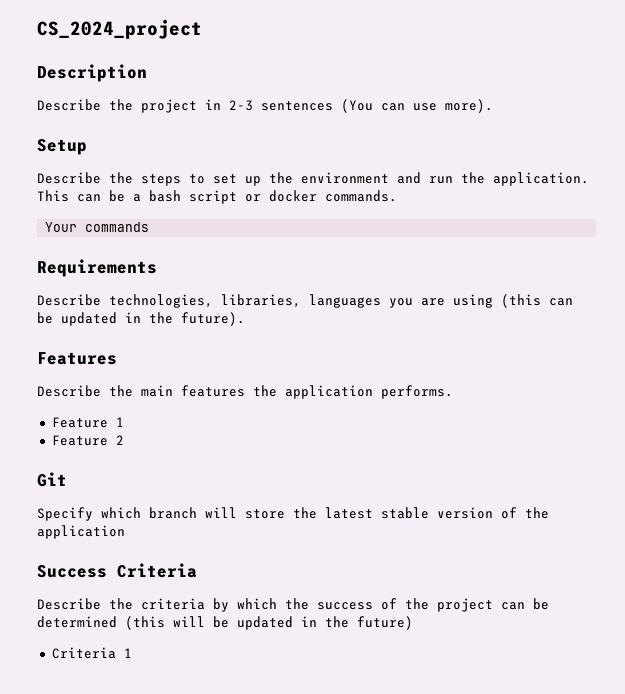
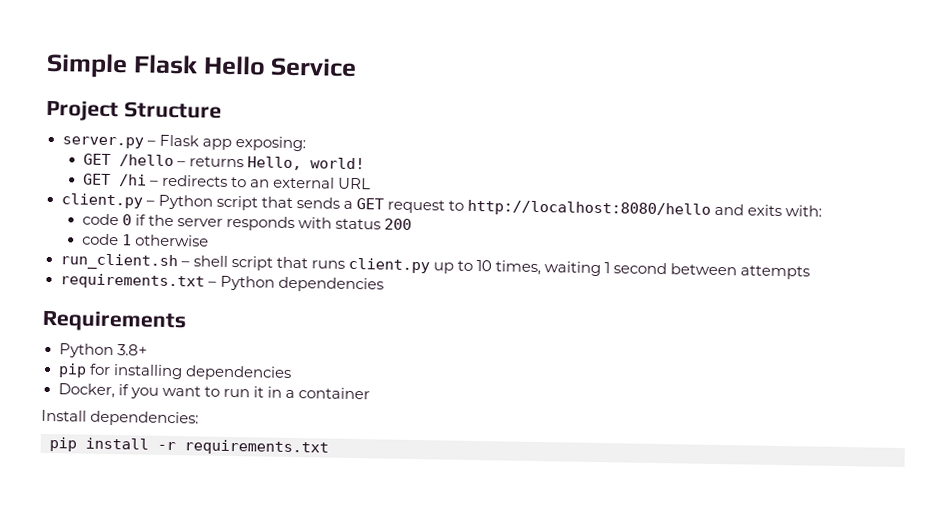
[37,19,202,39] [37,64,147,82] [37,99,493,113] [37,139,87,155] [37,172,589,186] [37,190,397,204] [45,222,150,232] [37,259,157,277] [37,294,573,308] [37,312,245,326] [37,352,117,365] [37,385,453,399] [51,417,124,428] [51,435,124,446] [37,472,67,487] [37,507,549,521] [37,525,125,539] [37,563,197,578] [37,598,549,612] [37,616,413,630] [51,647,132,659] CS_2024_project // Description // Describe the project in 2-3 sentences (You can use more). // Setup // Describe the steps to set up the environment and run the application. This can be a bash script or docker commands. // Your commands // Requirements // Describe technologies, libraries, languages you are using (this can be updated in the future). // Features // Describe the main features the application performs. // Feature 1 // Feature 2 // Git // Specify which branch will store the latest stable version of the application // Success Criteria // Describe the criteria by which the success of the project can be determined (this will be updated in the future) // Criteria 1 -> [46,52,358,79] [46,99,222,122] [61,134,306,152] [82,153,366,171] [82,173,372,190] [60,193,823,218] [81,213,413,232] [81,233,209,247] [59,253,811,280] [59,273,384,293] [42,309,186,333] [58,343,148,359] [57,363,292,381] [57,383,370,400] [41,409,200,427] [49,437,329,456] Simple Flask Hello Service // Project Structure // server.py – Flask app exposing: // GET /hello – returns Hello, world! // GET /hi – redirects to an external URL // client.py – Python script that sends a GET request to http://localhost:8080/hello and exits with: // code 0 if the server responds with status 200 // code 1 otherwise // run_client.sh – shell script that runs client.py up to 10 times, waiting 1 second between attempts // requirements.txt – Python dependencies // Requirements // Python 3.8+ // pip for installing dependencies // Docker, if you want to run it in a container // Install dependencies: // pip install -r requirements.txt

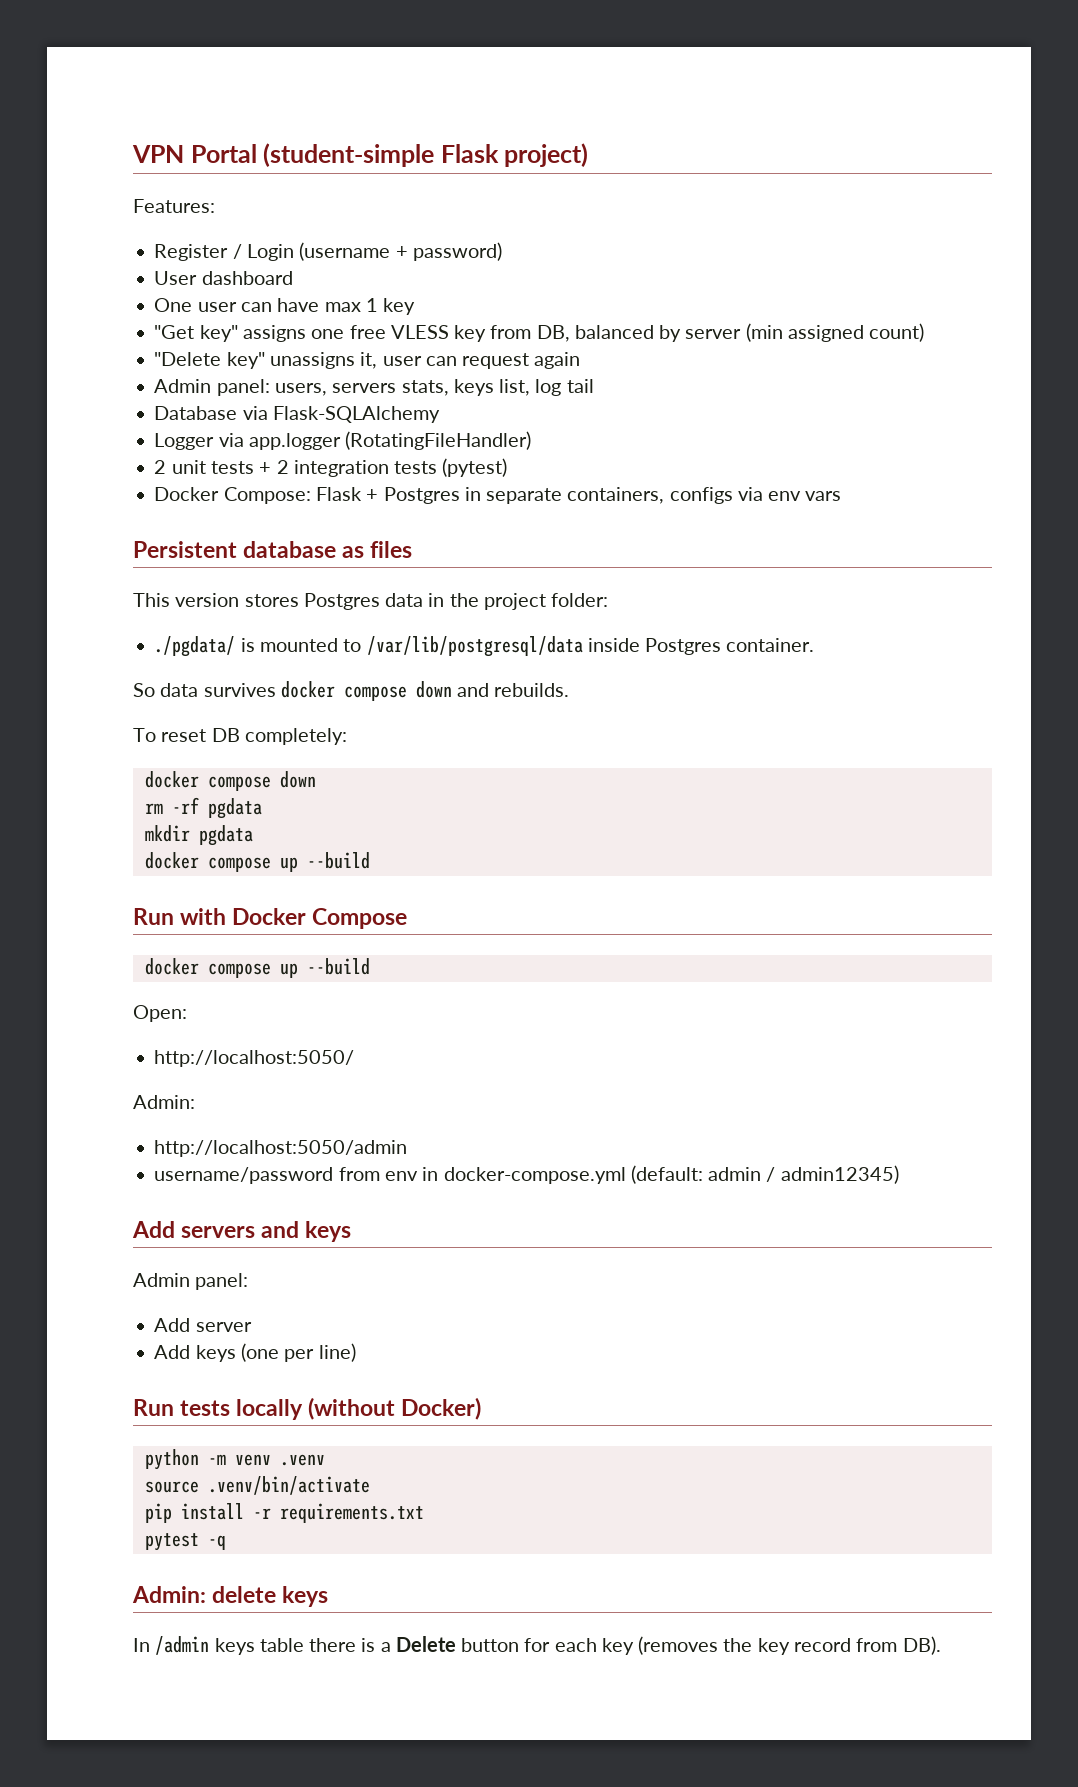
[46,52,358,79] [46,99,222,122] [61,134,306,152] [82,153,366,171] [82,173,372,190] [60,193,823,218] [81,213,413,232] [81,233,209,247] [59,253,811,280] [59,273,384,293] [42,309,186,333] [58,343,148,359] [57,363,292,381] [57,383,370,400] [41,409,200,427] [49,437,329,456] Simple Flask Hello Service // Project Structure // server.py – Flask app exposing: // GET /hello – returns Hello, world! // GET /hi – redirects to an external URL // client.py – Python script that sends a GET request to http://localhost:8080/hello and exits with: // code 0 if the server responds with status 200 // code 1 otherwise // run_client.sh – shell script that runs client.py up to 10 times, waiting 1 second between attempts // requirements.txt – Python dependencies // Requirements // Python 3.8+ // pip for installing dependencies // Docker, if you want to run it in a container // Install dependencies: // pip install -r requirements.txt -> [132,143,589,167] [133,199,215,213] [154,242,502,261] [154,271,293,285] [154,298,416,315] [154,323,925,342] [154,352,581,369] [154,379,594,396] [154,406,440,423] [154,431,532,450] [154,458,508,477] [154,487,842,504] [133,541,413,558] [133,593,609,610] [154,636,815,657] [133,681,570,701] [133,728,347,745] [144,771,316,791] [144,797,262,819] [144,825,253,846] [144,852,370,872] [133,908,408,929] [144,958,370,978] [133,1005,187,1022] [154,1050,355,1067] [133,1095,195,1109] [154,1140,408,1157] [154,1165,899,1184] [132,1221,352,1242] [133,1273,249,1290] [154,1318,252,1332] [154,1343,356,1362] [133,1397,482,1420] [144,1449,325,1470] [144,1476,370,1495] [144,1503,424,1523] [144,1533,226,1551] [132,1586,329,1607] [133,1636,941,1655] VPN Portal (student-simple Flask project) // Features: // Register / Login (username + password) // User dashboard // One user can have max 1 key // "Get key" assigns one free VLESS key from DB, balanced by server (min assigned count) // "Delete key" unassigns it, user can request again // Admin panel: users, servers stats, keys list, log tail // Database via Flask-SQLAlchemy // Logger via app.logger (RotatingFileHandler) // 2 unit tests + 2 integration tests (pytest) // Docker Compose: Flask + Postgres in separate containers, configs via env vars // Persistent database as files // This version stores Postgres data in the project folder: // ./pgdata/ is mounted to /var/lib/postgresql/data inside Postgres container. // So data survives docker compose down and rebuilds. // To reset DB completely: // docker compose down // rm -rf pgdata // mkdir pgdata // docker compose up --build // Run with Docker Compose // docker compose up --build // Open: // http://localhost:5050/ // Admin: // http://localhost:5050/admin // username/password from env in docker-compose.yml (default: admin / admin12345) // Add servers and keys // Admin panel: // Add server // Add keys (one per line) // Run tests locally (without Docker) // python -m venv .venv // source .venv/bin/activate // pip install -r requirements.txt // pytest -q // Admin: delete keys // In /admin keys table there is a Delete button for each key (removes the key record from DB).

